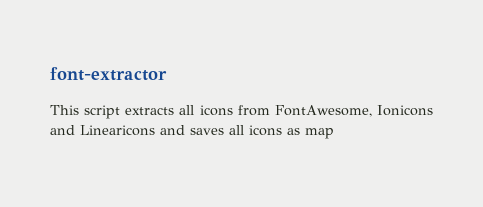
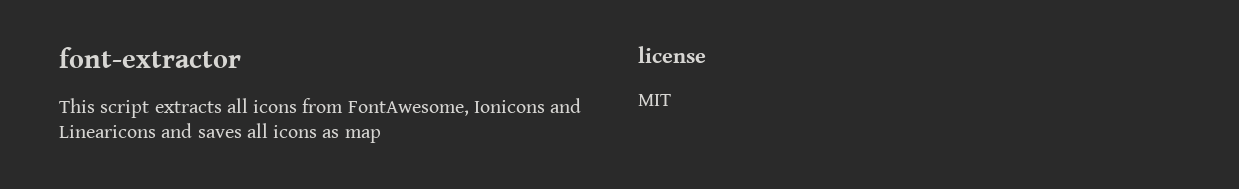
(334, 133) none -> [638,46,706,63] [638,94,671,106] // license // MIT

